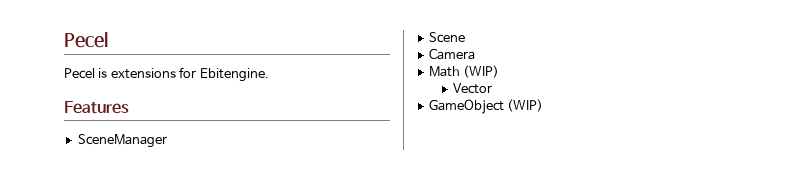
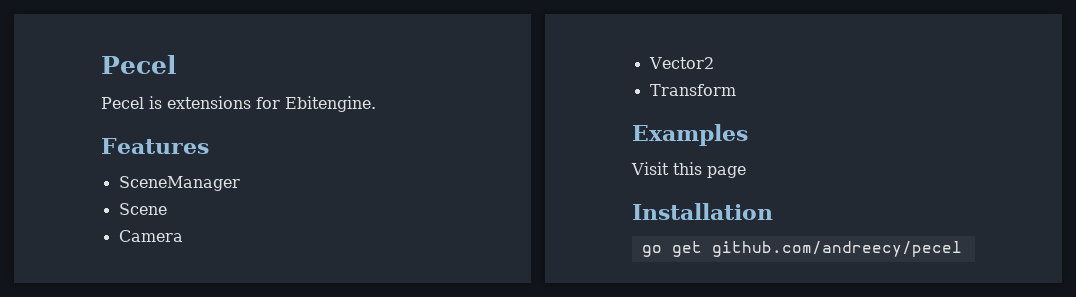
[428,65,500,78] [453,83,493,94] [428,99,544,114] Math (WIP) // Vector // GameObject (WIP) -> [648,57,714,69] [649,84,736,96] [632,124,748,146] [631,162,746,178] [632,203,773,220] [641,241,962,257] Vector2 // Transform // Examples // Visit this page // Installation // go get github.com/andreecy/pecel

